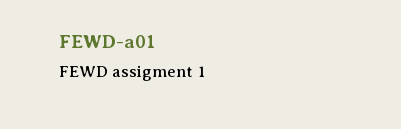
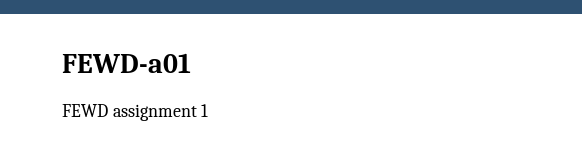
[112,65,194,81] assigment -> [112,104,197,121] assignment

